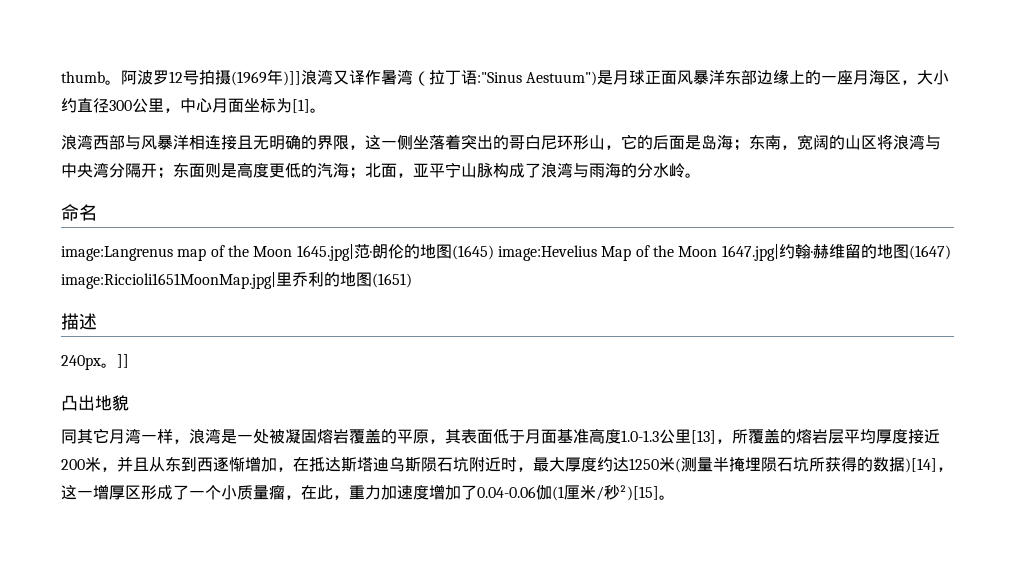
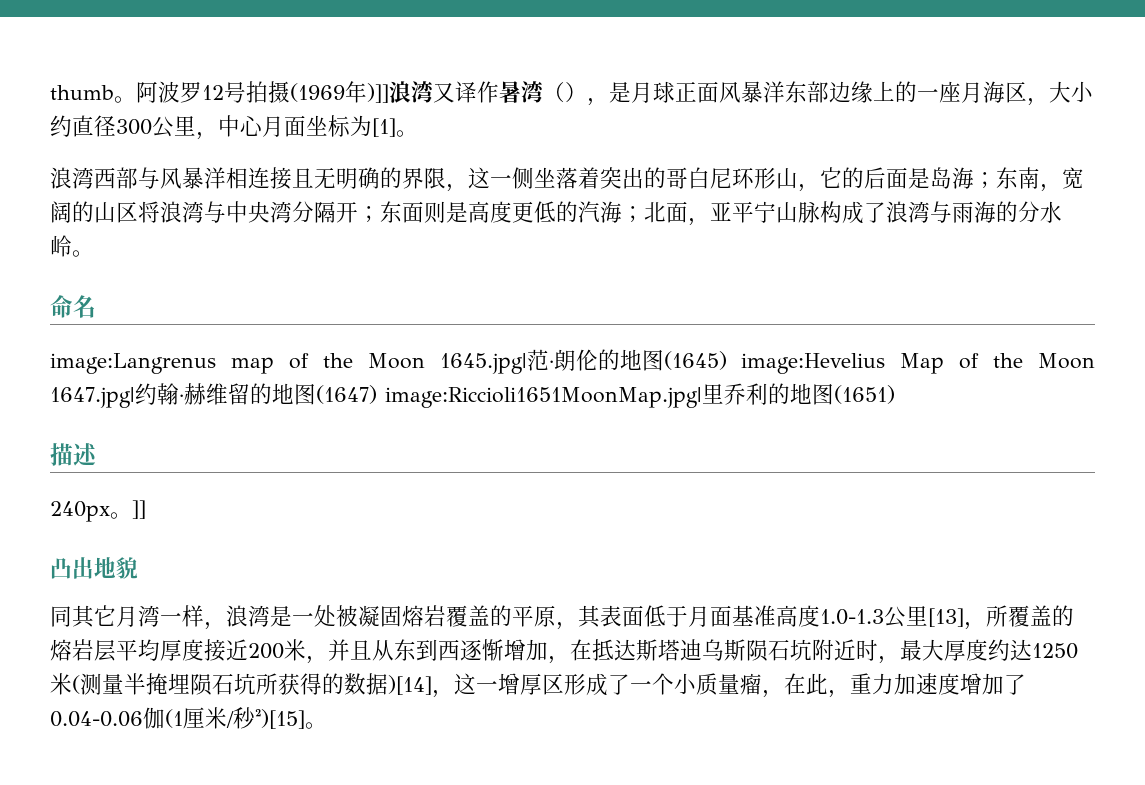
[429,70,598,86] 拉丁语:"Sinus Aestuum") -> [565,82,609,106] ），

